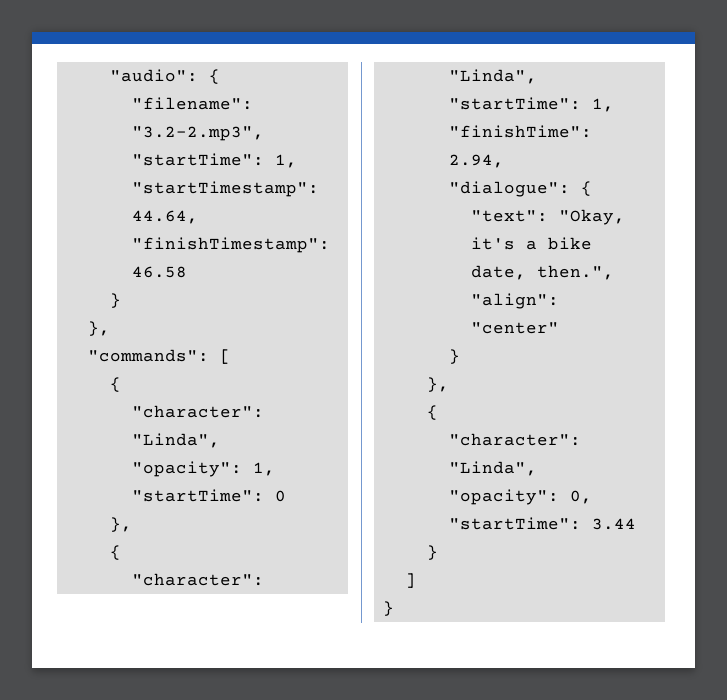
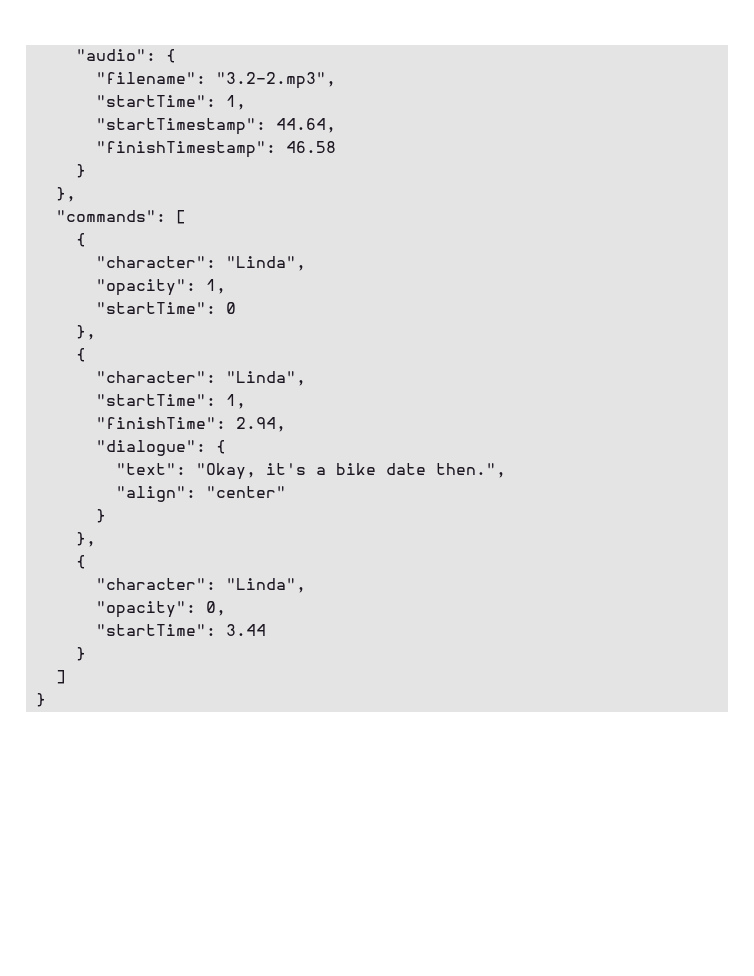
[470,265,526,280] date, -> [385,463,426,475] date

